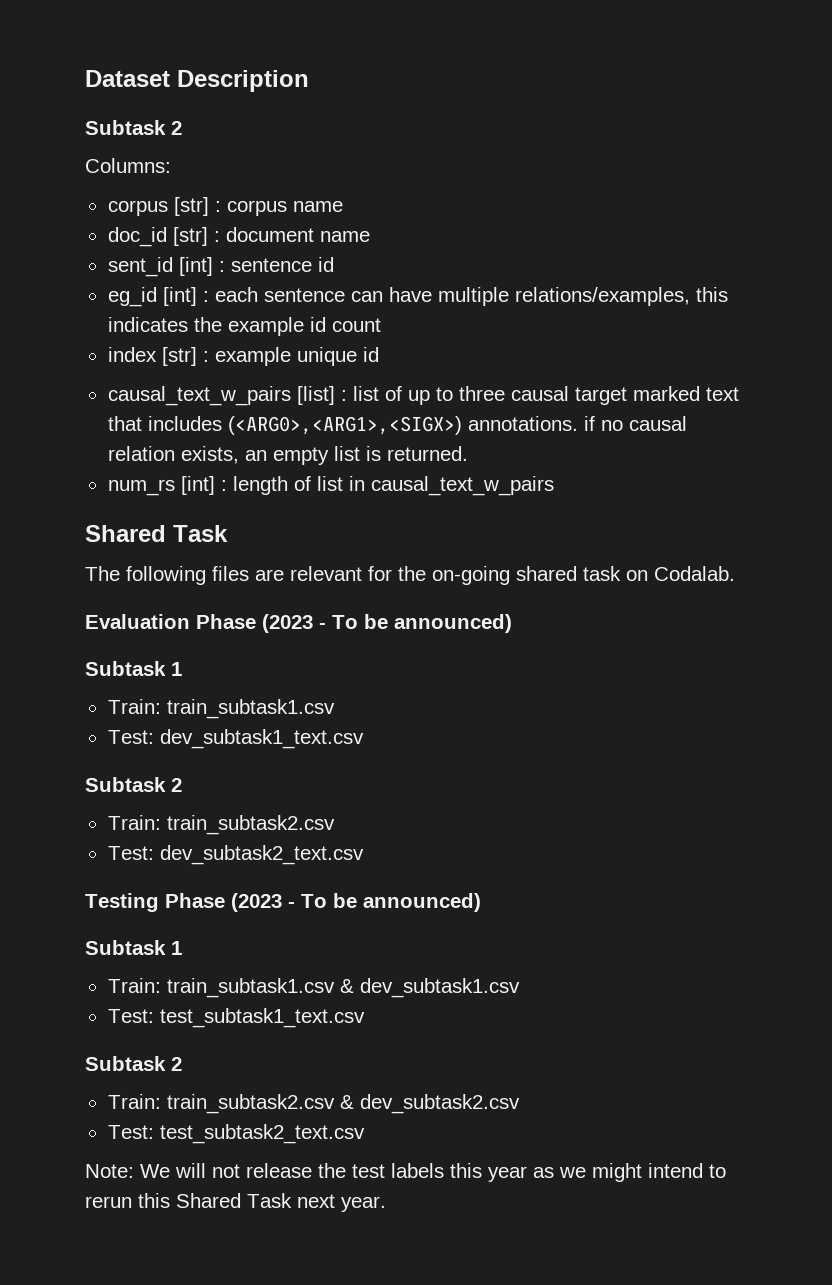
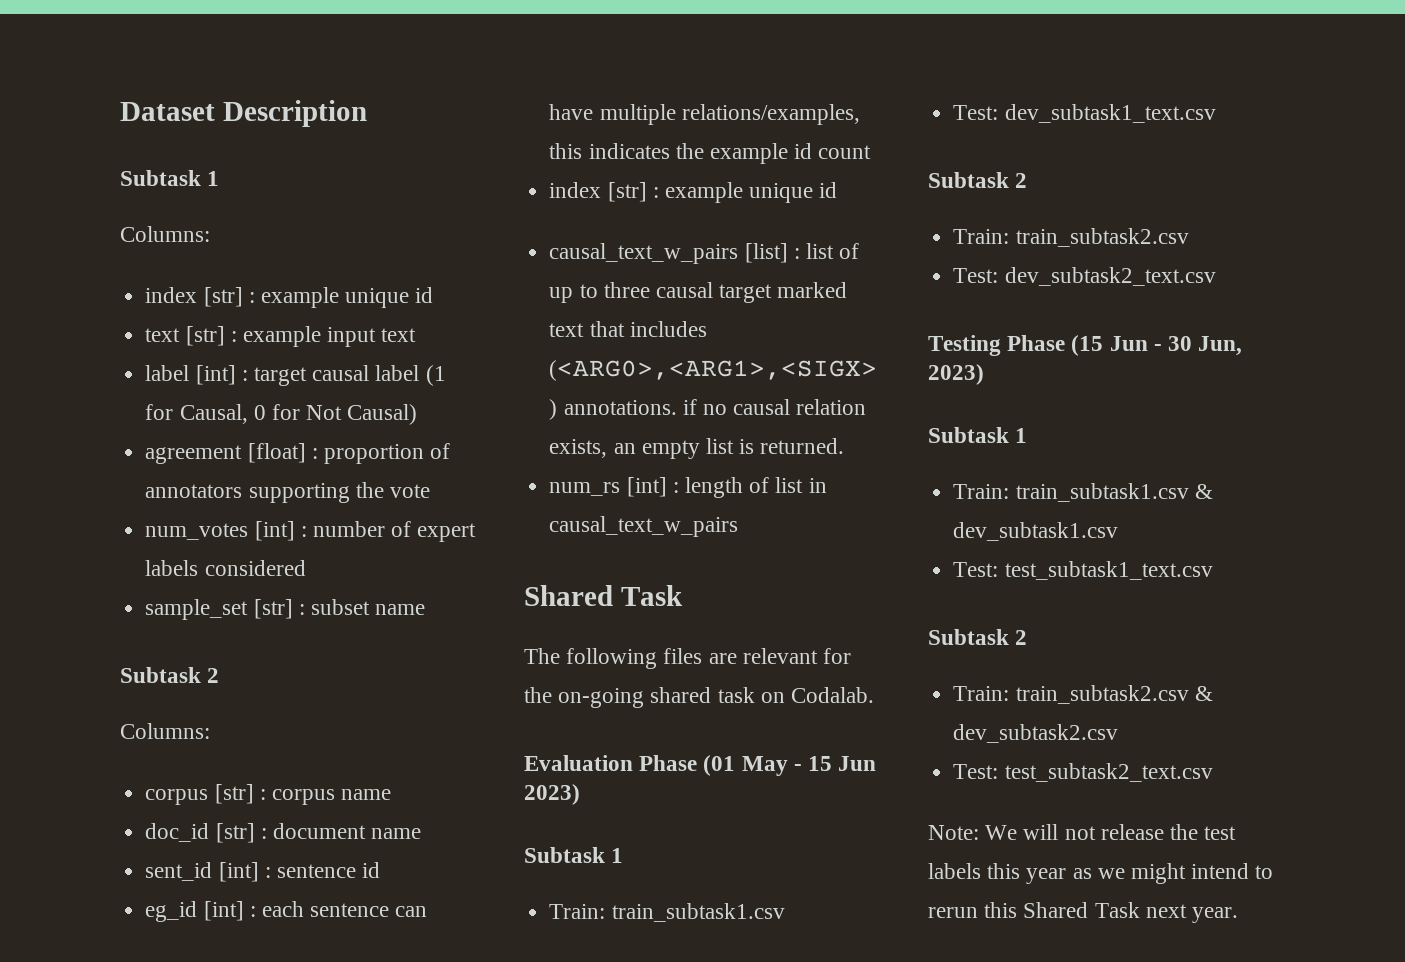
(309, 81) none -> [120,170,220,186] [120,226,210,242] [145,287,434,308] [145,326,417,347] [145,365,446,386] [145,404,418,425] [145,443,451,464] [145,482,430,503] [145,521,477,542] [145,560,306,576] [145,599,426,620] // Subtask 1 // Columns: // index [str] : example unique id // text [str] : example input text // label [int] : target causal label (1 for Causal, 0 for Not Causal) // agreement [float] : proportion of annotators supporting the vote // num_votes [int] : number of expert labels considered // sample_set [str] : subset name
[262,614,512,633] (2023 - To be announced) -> [703,755,877,776] [524,784,580,805] (01 May - 15 Jun 2023)
[231,893,481,912] (2023 - To be announced) -> [1071,335,1243,356] [928,364,984,385] (15 Jun - 30 Jun, 2023)

